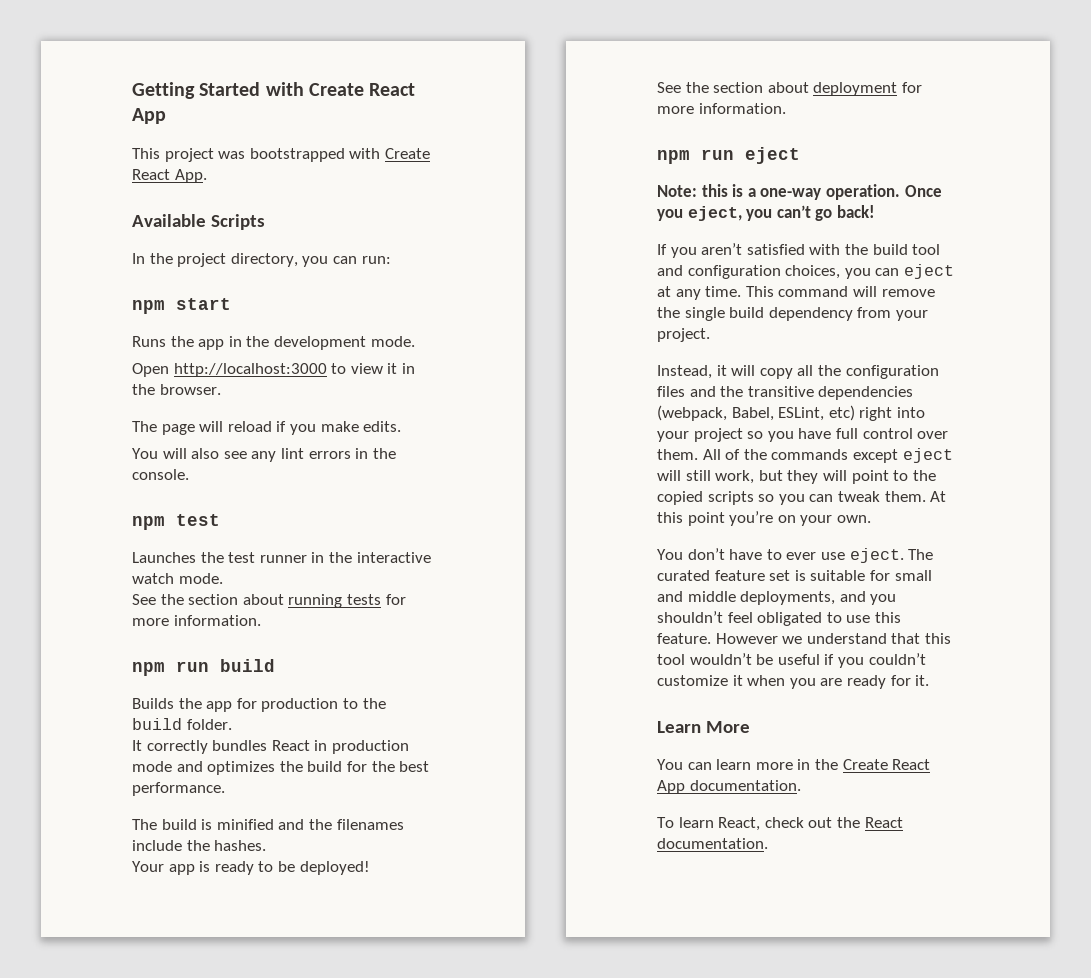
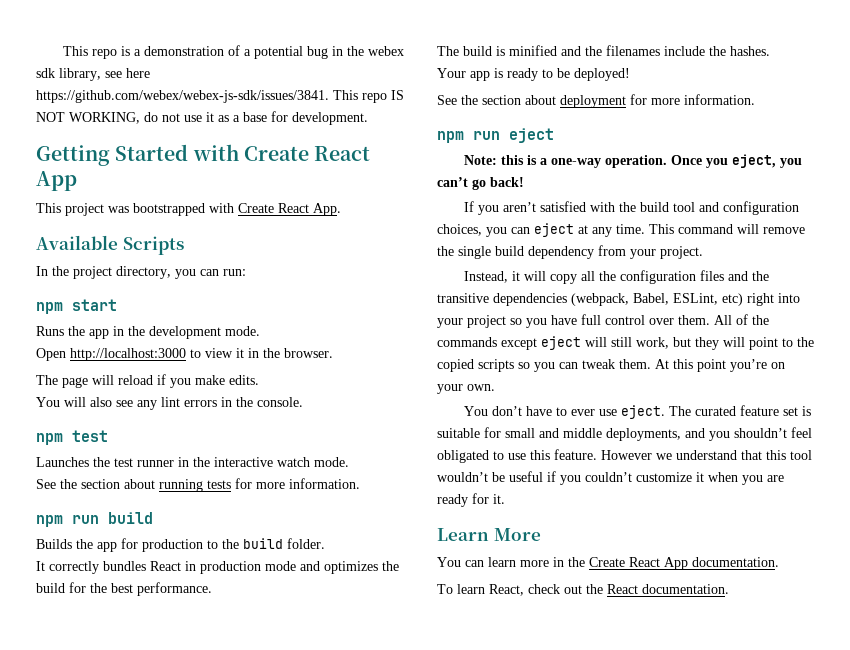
(132, 90) none -> [63,45,405,59] [36,68,150,81] [36,90,404,103] [36,111,368,125] This repo is a demonstration of a potential bug in the webex sdk library, see here https://github.com/webex/webex-js-sdk/issues/3841. This repo IS NOT WORKING, do not use it as a base for development. //

